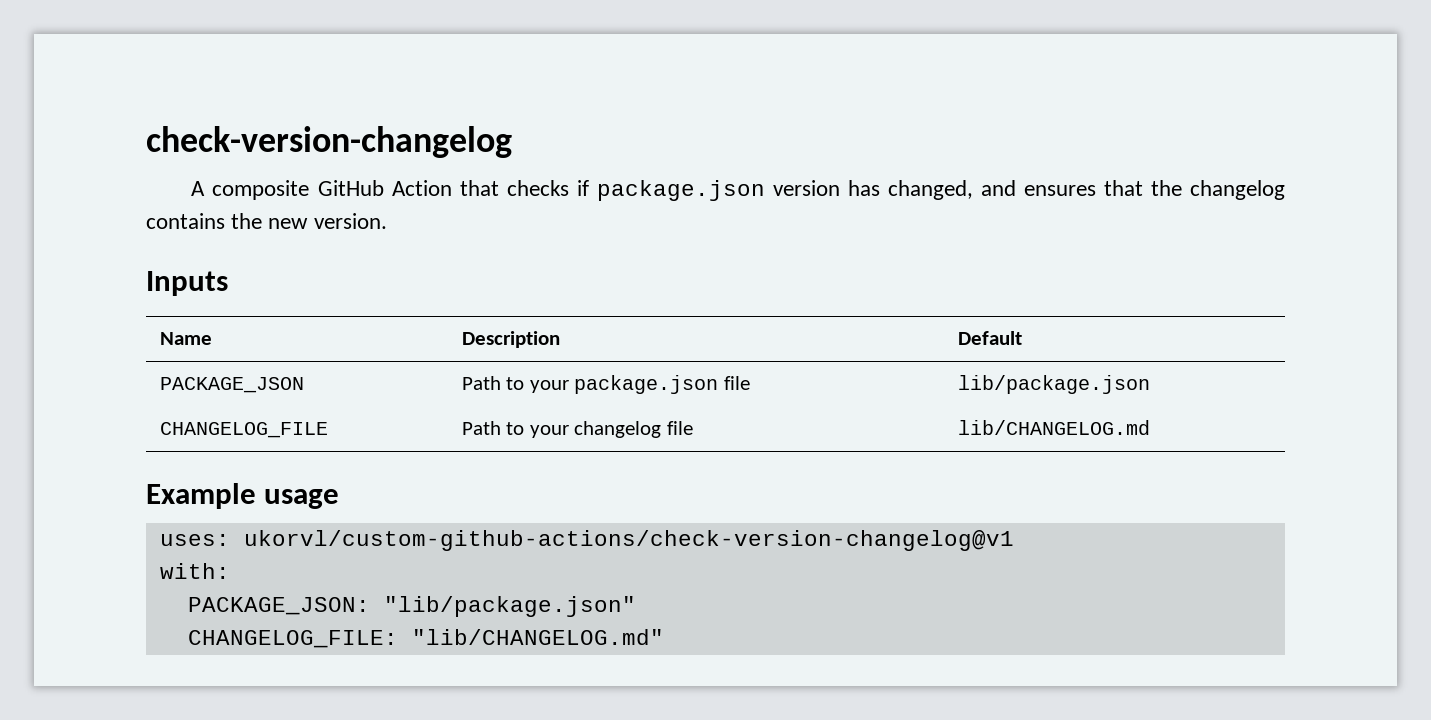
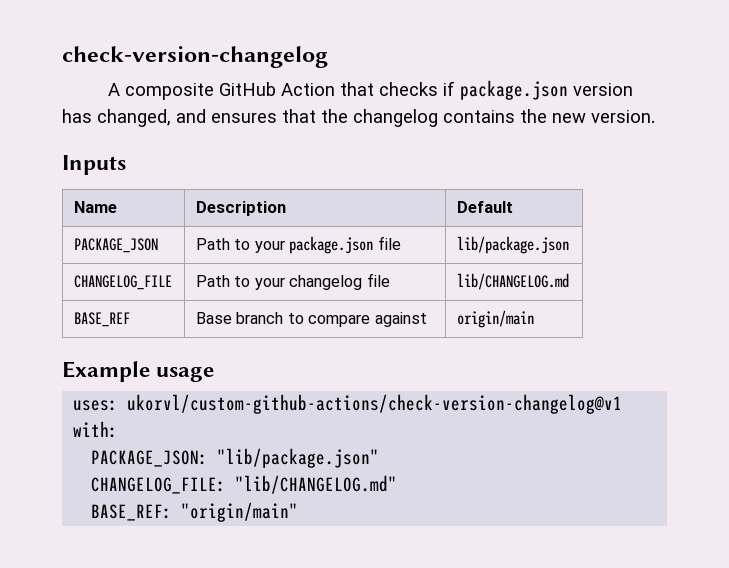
(1150, 427) none -> [73,312,130,327] [195,312,427,327] [456,310,534,328] // BASE_REF | Base branch to compare against | origin/main
(664, 637) none -> [91,502,299,522] // BASE_REF: "origin/main"

